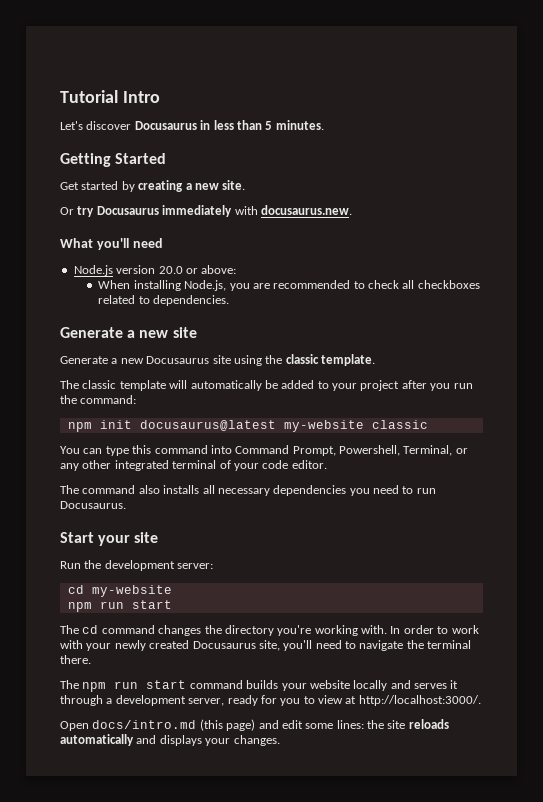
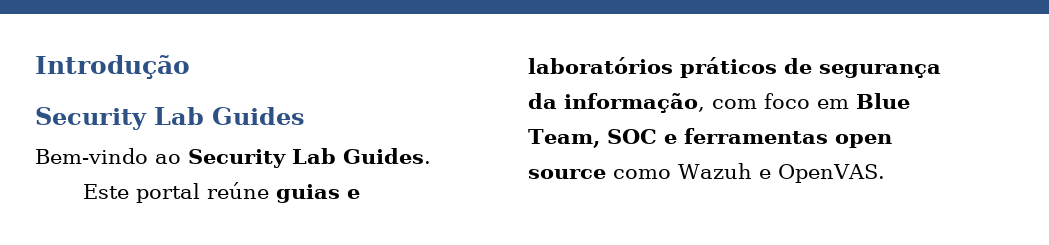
[60,90,160,103] [60,120,324,130] [60,153,167,167] [60,180,246,192] [60,205,352,217] [60,238,163,250] [73,265,237,276] [98,280,480,291] [98,295,230,306] [60,327,197,338] [60,354,375,366] [60,380,473,391] [60,395,137,404] [67,420,428,432] [60,445,468,456] [60,460,327,471] [60,485,436,496] [60,501,126,509] [60,532,159,546] [60,560,214,571] [67,585,172,597] [67,600,172,612] [60,625,479,636] [60,640,472,651] [60,655,91,664] [60,680,459,692] [60,695,481,706] [60,719,449,731] [60,734,280,746] Tutorial Intro // Let's discover Docusaurus in less than 5 minutes. // Getting Started // Get started by creating a new site. // Or try Docusaurus immediately with docusaurus.new. // What you'll need // Node.js version 20.0 or above: // When installing Node.js, you are recommended to check all checkboxes related to dependencies. // Generate a new site // Generate a new Docusaurus site using the classic template. // The classic template will automatically be added to your project after you run the command: // npm init docusaurus@latest my-website classic // You can type this command into Command Prompt, Powershell, Terminal, or any other integrated terminal of your code editor. // The command also installs all necessary dependencies you need to run Docusaurus. // Start your site // Run the development server: // cd my-website // npm run start // The cd command changes the directory you're working with. In order to work with your newly created Docusaurus site, you'll need to navigate the terminal there. // The npm run start command builds your website locally and serves it through a development server, ready for you to view at http://localhost:3000/. // Open docs/intro.md (this page) and edit some lines: the site reloads automatically and displays your changes. -> [35,55,190,79] [35,107,305,130] [35,148,431,168] [83,182,361,203] [528,57,941,78] [528,93,910,113] [528,128,892,148] [528,163,885,183] Introdução // Security Lab Guides // Bem-vindo ao Security Lab Guides. // Este portal reúne guias e laboratórios práticos de segurança da informação, com foco em Blue Team, SOC e ferramentas open source como Wazuh e OpenVAS.

